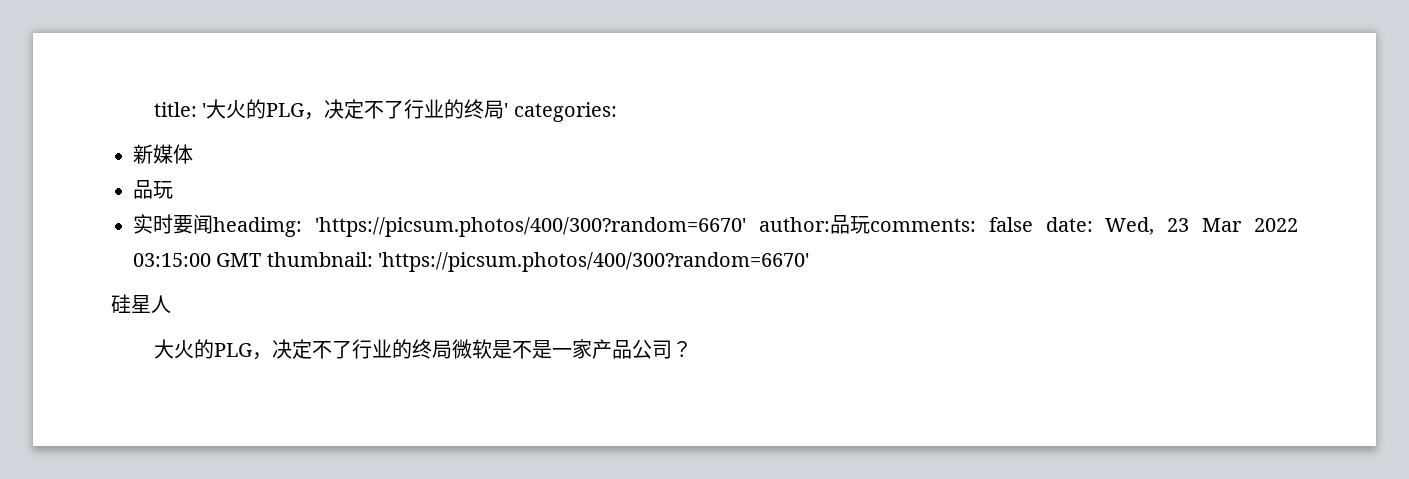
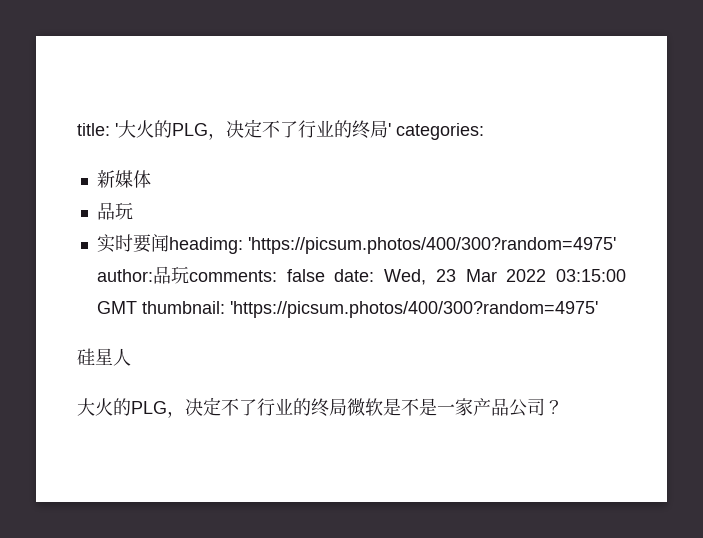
[314,217,746,237] 'https://picsum.photos/400/300?random=6670' -> [247,237,616,254] 'https://picsum.photos/400/300?random=4975'
[378,252,810,272] 'https://picsum.photos/400/300?random=6670' -> [229,301,598,318] 'https://picsum.photos/400/300?random=4975'

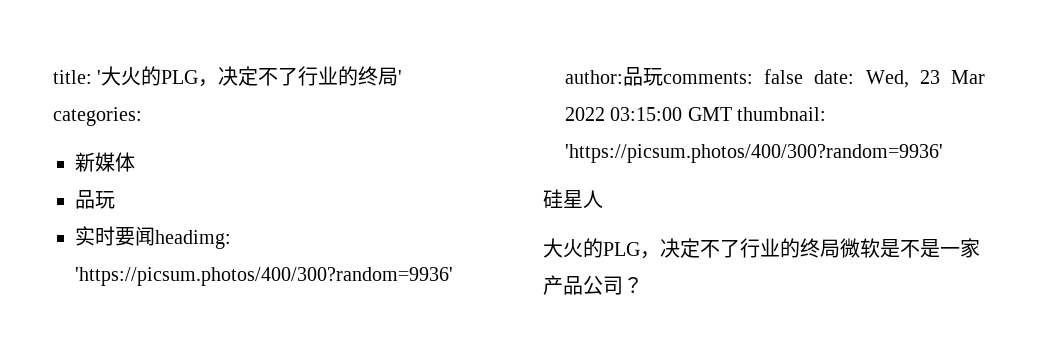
[247,237,616,254] 'https://picsum.photos/400/300?random=4975' -> [75,267,453,286] 'https://picsum.photos/400/300?random=9936'
[229,301,598,318] 'https://picsum.photos/400/300?random=4975' -> [565,144,943,163] 'https://picsum.photos/400/300?random=9936'

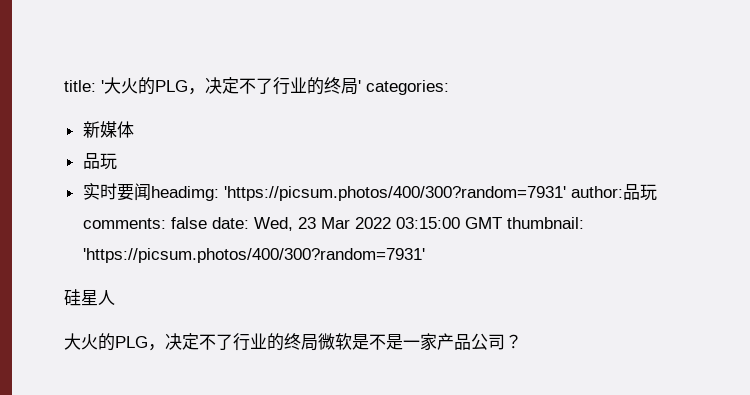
[75,267,453,286] 'https://picsum.photos/400/300?random=9936' -> [223,186,566,201] 'https://picsum.photos/400/300?random=7931'
[565,144,943,163] 'https://picsum.photos/400/300?random=9936' -> [82,248,425,263] 'https://picsum.photos/400/300?random=7931'

